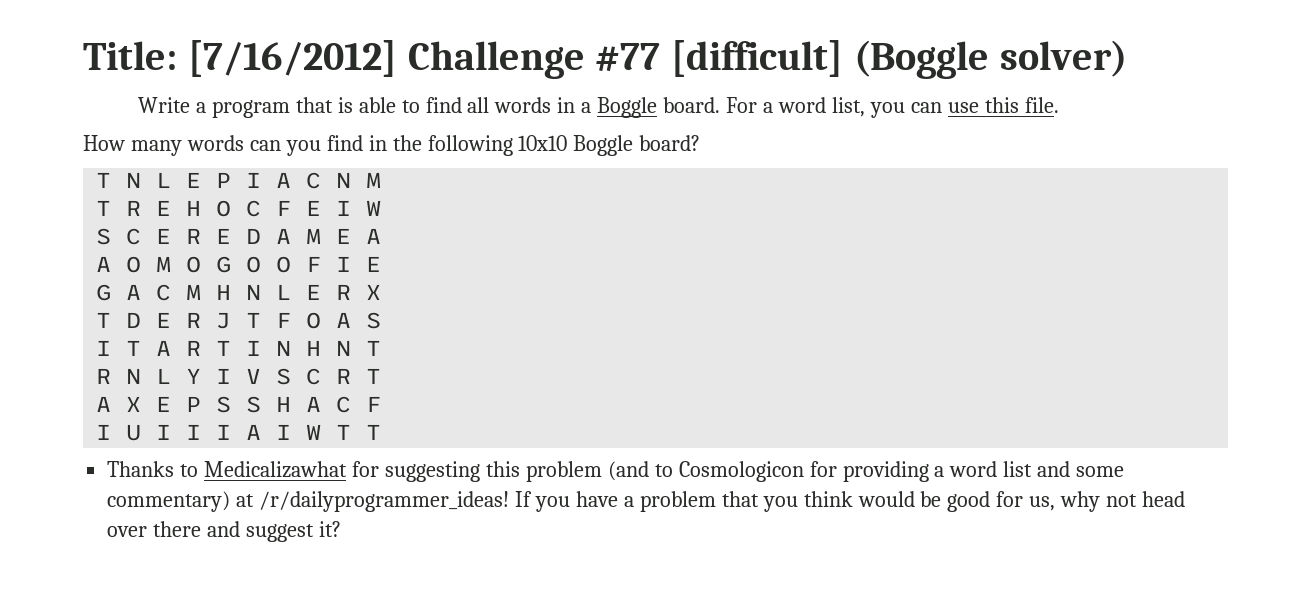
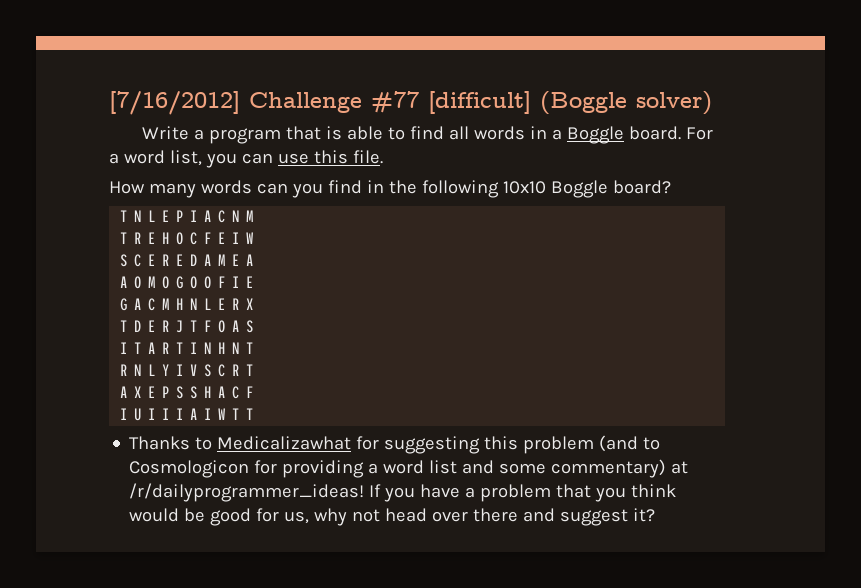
[83,41,177,70] Title: -> (109, 103) none

